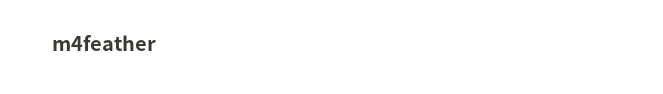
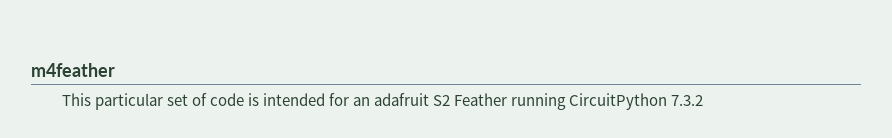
(156, 43) none -> [61,93,704,110] // This particular set of code is intended for an adafruit S2 Feather running CircuitPython 7.3.2

